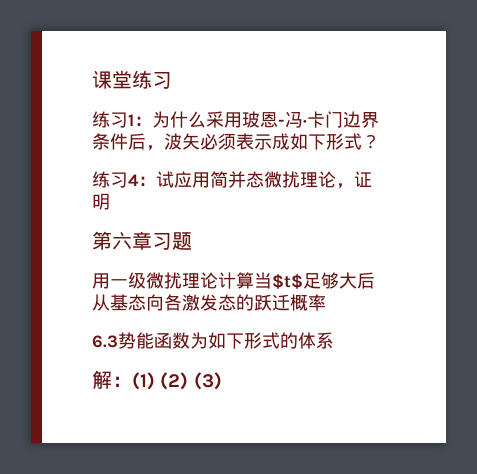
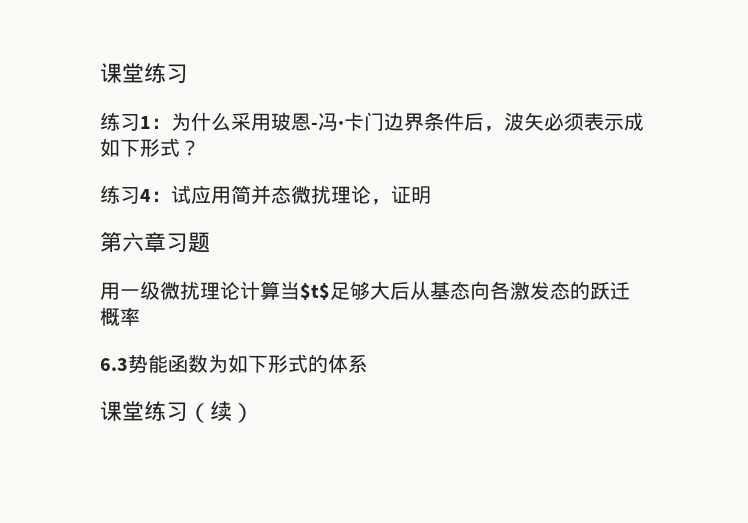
[92,370,222,390] 解：(1) (2) (3) -> [100,401,254,423] 课堂练习（续）

